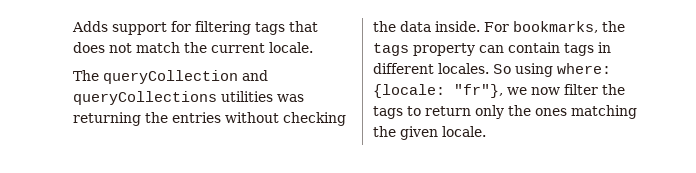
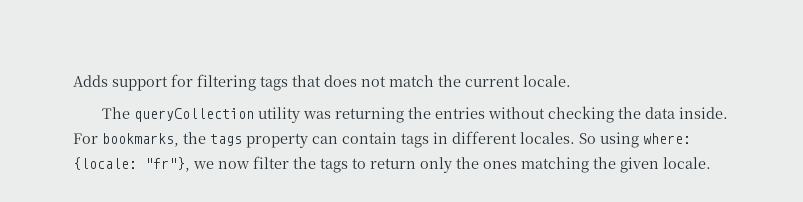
[242,70,268,81] [73,91,273,105] and queryCollections utilities -> [257,107,300,123] utility

